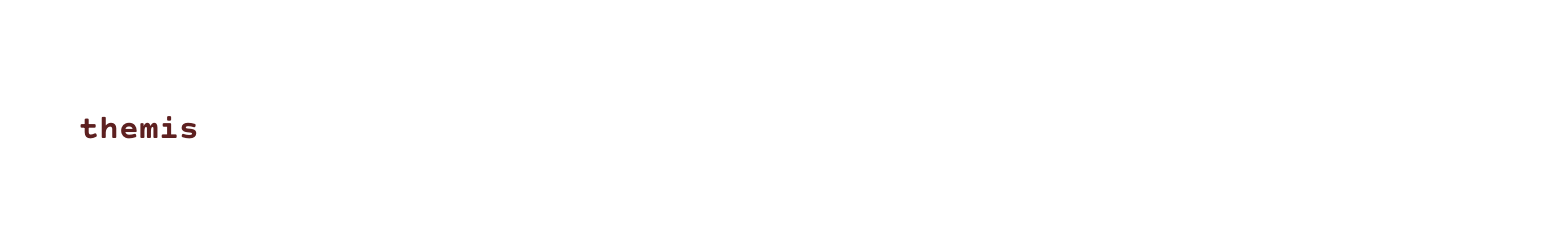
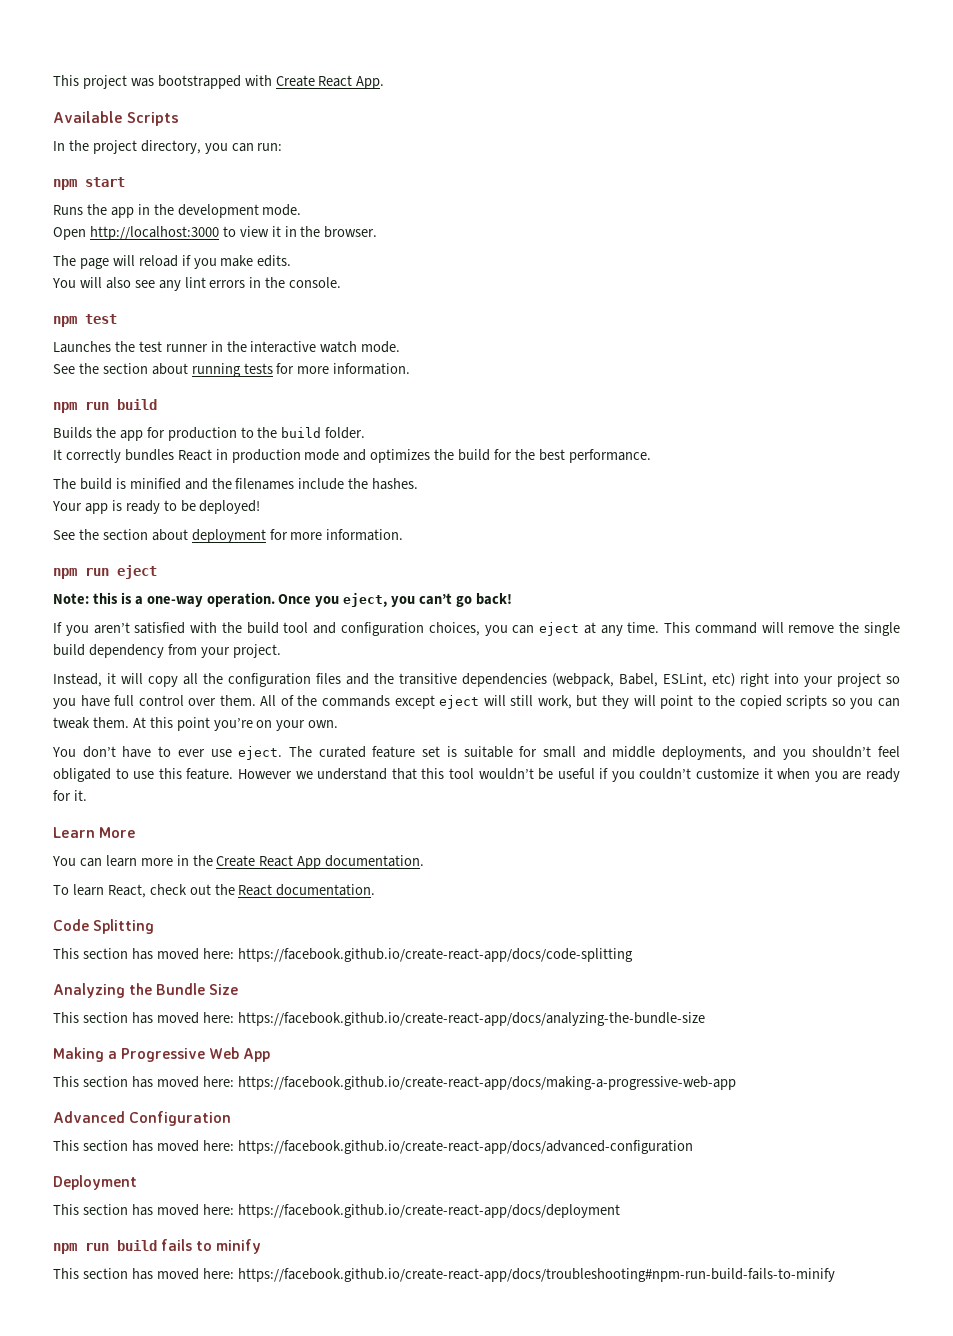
[79,116,199,139] themis -> [53,75,385,89] [53,111,180,126] [53,140,283,154] [53,177,125,190] [53,204,302,218] [53,226,378,240] [53,255,292,269] [52,277,342,291] [53,314,117,327] [53,341,401,353] [53,363,411,377] [53,399,157,413] [53,427,366,441] [53,449,651,463] [53,478,419,490] [52,500,261,514] [53,529,404,543] [53,565,157,579] [53,592,512,607] [53,622,900,636] [53,644,281,658] [53,673,900,687] [53,695,900,709] [53,717,339,731] [52,746,900,760] [53,768,901,782] [53,790,87,801] [53,827,137,838] [52,855,425,869] [53,884,376,898] [53,919,155,934] [53,948,633,962] [53,983,239,998] [53,1012,705,1026] [53,1047,271,1062] [53,1076,736,1090] [53,1111,232,1126] [53,1140,693,1154] [53,1175,137,1190] [53,1204,620,1218] [53,1239,262,1254] [53,1268,835,1282] This project was bootstrapped with Create React App. // Available Scripts // In the project directory, you can run: // npm start // Runs the app in the development mode. // Open http://localhost:3000 to view it in the browser. // The page will reload if you make edits. // You will also see any lint errors in the console. // npm test // Launches the test runner in the interactive watch mode. // See the section about running tests for more information. // npm run build // Builds the app for production to the build folder. // It correctly bundles React in production mode and optimizes the build for the best performance. // The build is minified and the filenames include the hashes. // Your app is ready to be deployed! // See the section about deployment for more information. // npm run eject // Note: this is a one-way operation. Once you eject, you can’t go back! // If you aren’t satisfied with the build tool and configuration choices, you can eject at any time. This command will remove the single build dependency from your project. // Instead, it will copy all the configuration files and the transitive dependencies (webpack, Babel, ESLint, etc) right into your project so you have full control over them. All of the commands except eject will still work, but they will point to the copied scripts so you can tweak them. At this point you’re on your own. // You don’t have to ever use eject. The curated feature set is suitable for small and middle deployments, and you shouldn’t feel obligated to use this feature. However we understand that this tool wouldn’t be useful if you couldn’t customize it when you are ready for it. // Learn More // You can learn more in the Create React App documentation. // To learn React, check out the React documentation. // Code Splitting // This section has moved here: https://facebook.github.io/create-react-app/docs/code-splitting // Analyzing the Bundle Size // This section has moved here: https://facebook.github.io/create-react-app/docs/analyzing-the-bundle-size // Making a Progressive Web App // This section has moved here: https://facebook.github.io/create-react-app/docs/making-a-progressive-web-app // Advanced Configuration // This section has moved here: https://facebook.github.io/create-react-app/docs/advanced-configuration // Deployment // This section has moved here: https://facebook.github.io/create-react-app/docs/deployment // npm run build fails to minify // This section has moved here: https://facebook.github.io/create-react-app/docs/troubleshooting#npm-run-build-fails-to-minify

